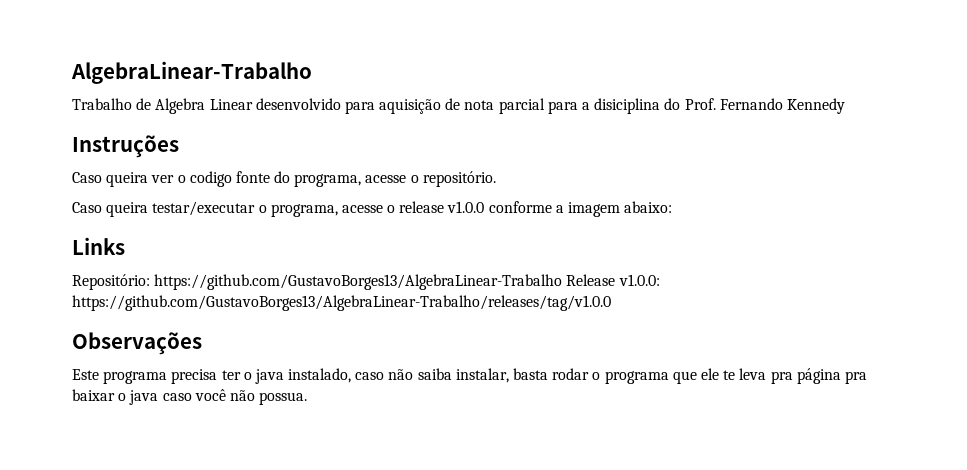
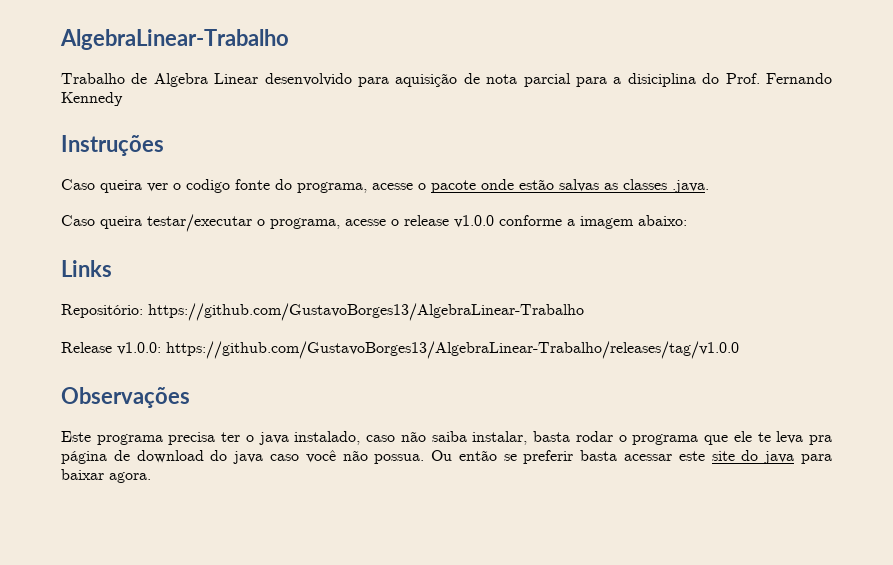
[422,171,496,187] repositório. -> [431,179,709,193] pacote onde estão salvas as classes .java.
(563, 282) none -> (584, 312) //
[844,371,867,384] [72,389,127,401] pra baixar o -> [113,450,228,463] de download do
(308, 398) none -> [431,450,832,464] [61,469,151,483] Ou então se preferir basta acessar este site do java para baixar agora.

